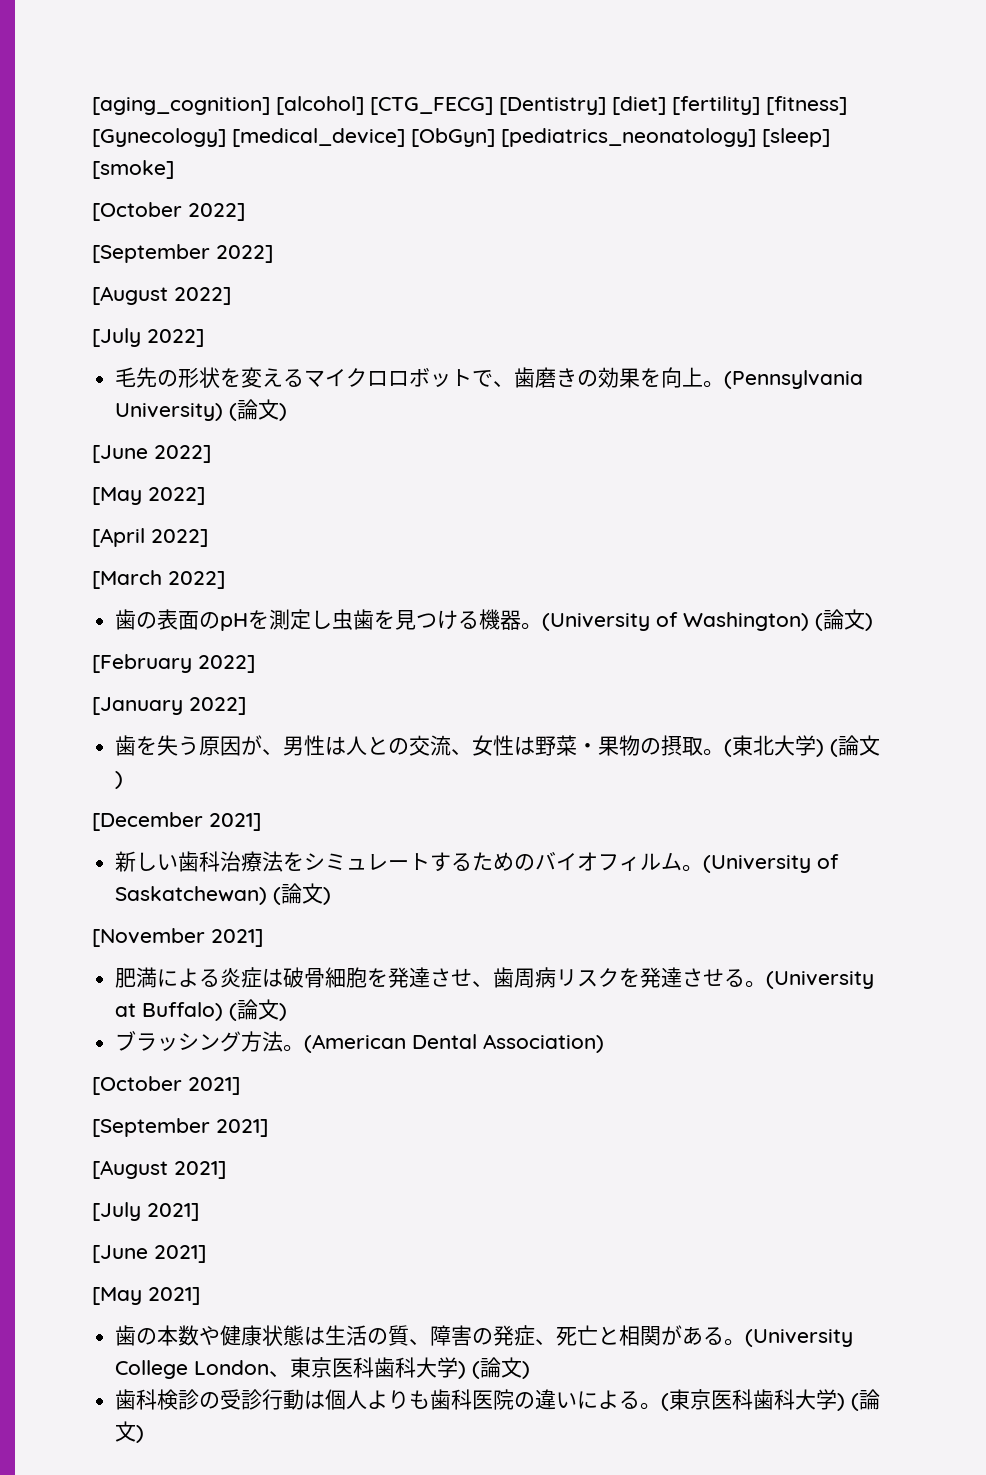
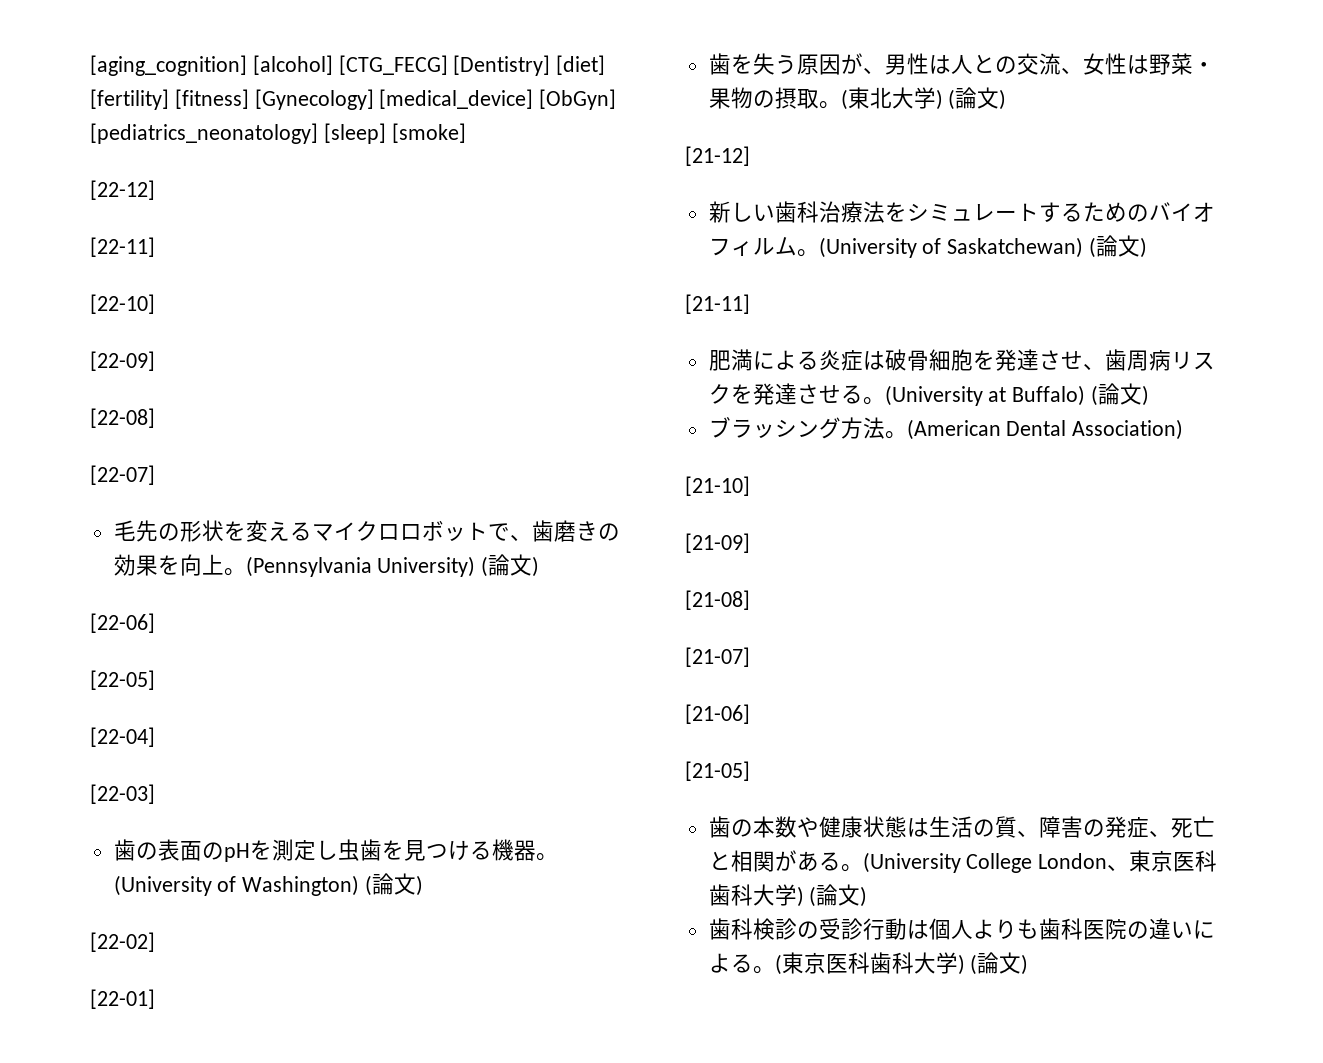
[92,202,245,221] [92,244,273,263] [92,286,231,305] [92,328,204,347] [October 2022] // [September 2022] // [August 2022] // [July 2022] -> [90,180,155,200] [90,237,155,257] [90,294,155,314] [90,351,155,371] [90,408,155,428] [90,465,155,485] [22-12] // [22-11] // [22-10] // [22-09] // [22-08] // [22-07]
[92,445,211,463] [92,487,205,505] [92,528,208,547] [92,570,225,589] [June 2022] // [May 2022] // [April 2022] // [March 2022] -> [90,613,155,633] [90,670,155,690] [90,727,155,747] [90,784,155,804] [22-06] // [22-05] // [22-04] // [22-03]
[92,654,255,673] [92,697,246,715] [February 2022] // [January 2022] -> [90,932,155,952] [90,989,155,1009] [22-02] // [22-01]
[92,812,261,831] [December 2021] -> [685,146,750,166] [21-12]
[92,928,263,947] [November 2021] -> [685,294,750,314] [21-11]
[92,1076,240,1095] [92,1118,268,1137] [92,1160,226,1179] [92,1202,199,1221] [92,1245,206,1263] [92,1287,200,1305] [October 2021] // [September 2021] // [August 2021] // [July 2021] // [June 2021] // [May 2021] -> [685,476,750,496] [685,533,750,553] [685,590,750,610] [685,647,750,667] [685,704,750,724] [685,761,750,781] [21-10] // [21-09] // [21-08] // [21-07] // [21-06] // [21-05]

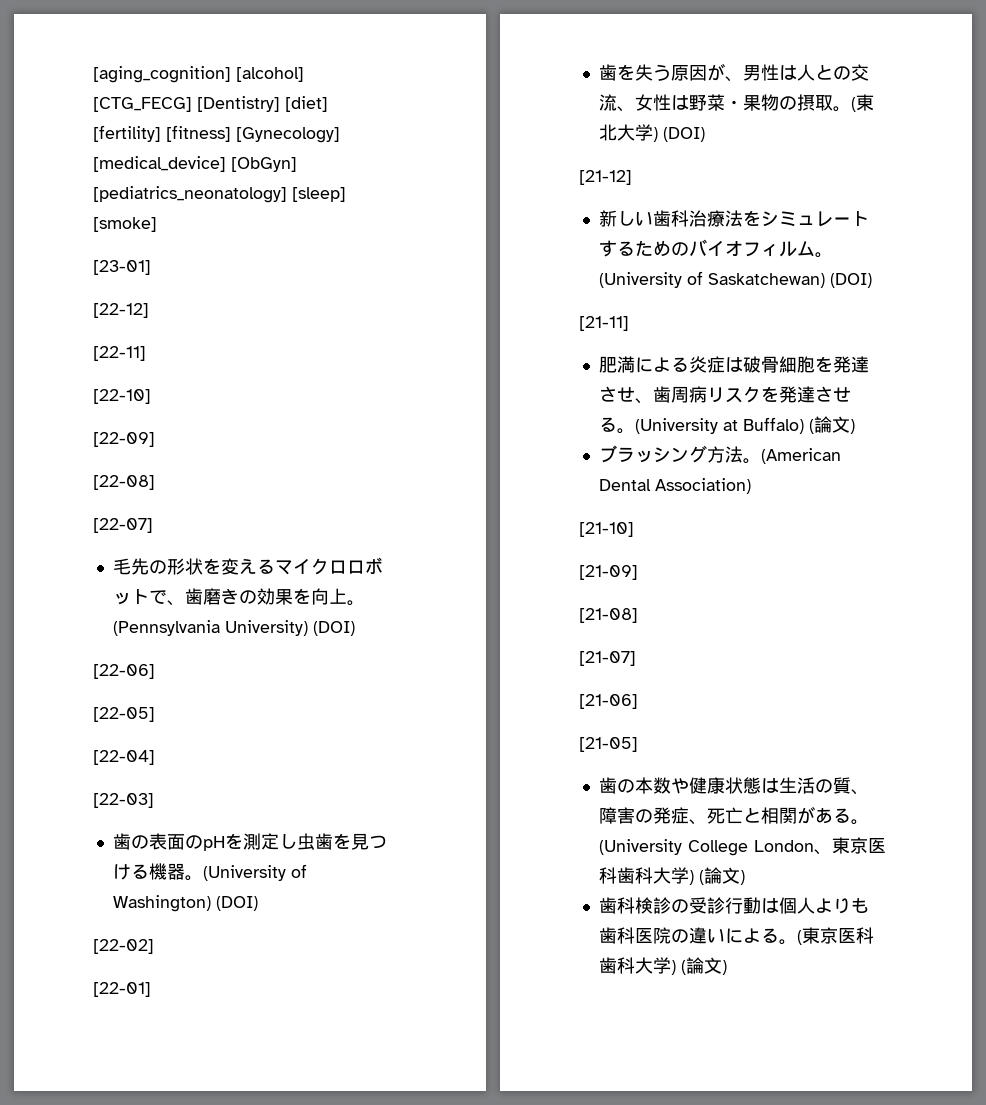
(466, 133) none -> [93,260,151,275] // [23-01]
[481,554,540,577] (論文) -> [312,621,355,636] (DOI)
[365,873,424,896] (論文) -> [215,896,258,911] (DOI)
[948,87,1007,110] (論文) -> [662,127,705,142] (DOI)
[1089,235,1148,258] (論文) -> [829,273,872,288] (DOI)

